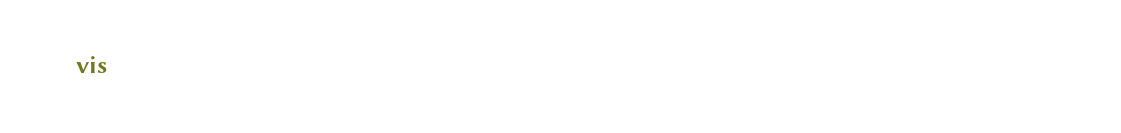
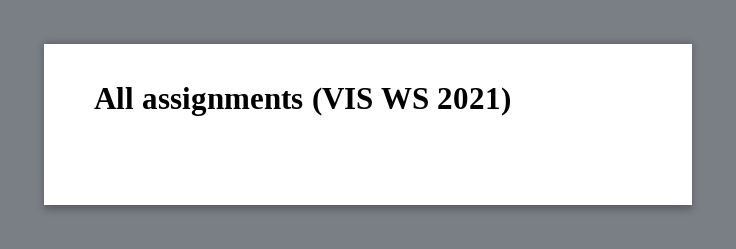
[76,56,107,73] vis -> [94,87,512,116] All assignments (VIS WS 2021)

